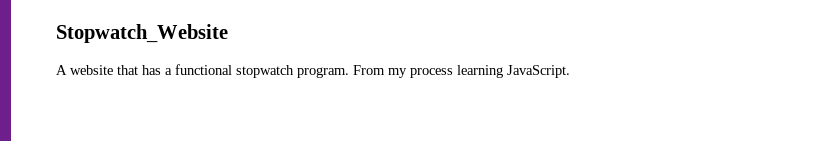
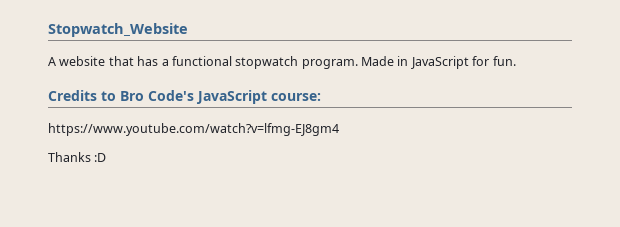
[353,65,570,78] From my process learning JavaScript. -> [361,56,516,69] [48,90,321,104] [48,123,339,136] [48,152,107,162] Made in JavaScript for fun. // Credits to Bro Code's JavaScript course: // https://www.youtube.com/watch?v=lfmg-EJ8gm4 // Thanks :D

